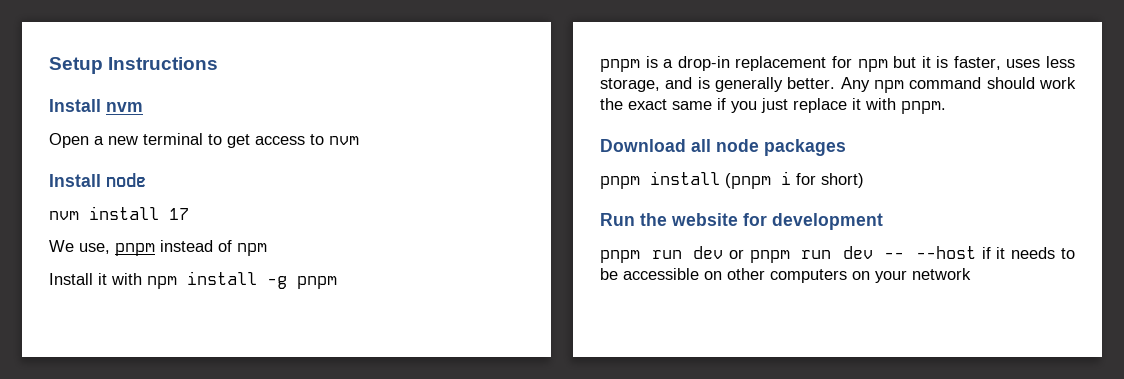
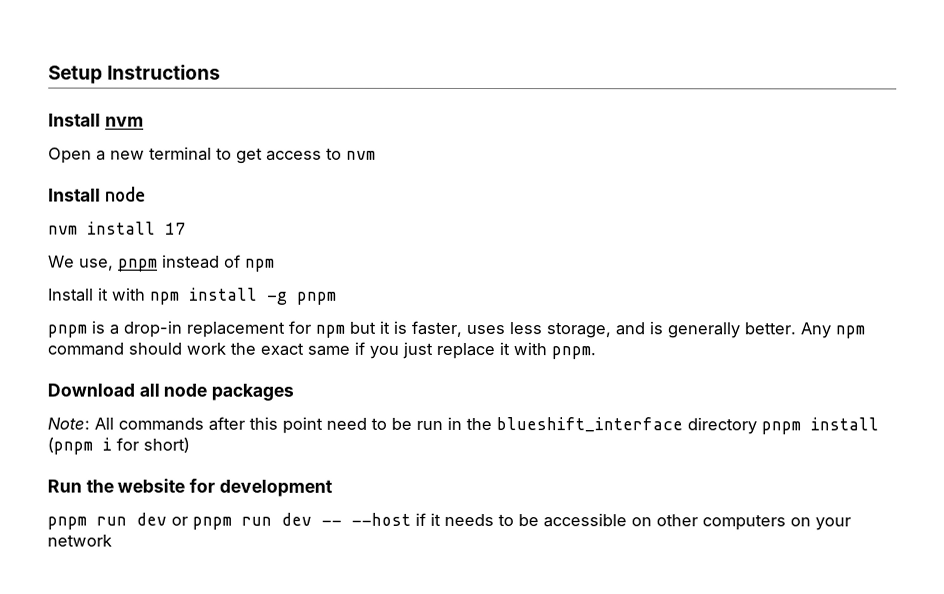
(846, 147) none -> [47,416,757,435] Note: All commands after this point need to be run in the blueshift_interface directory

